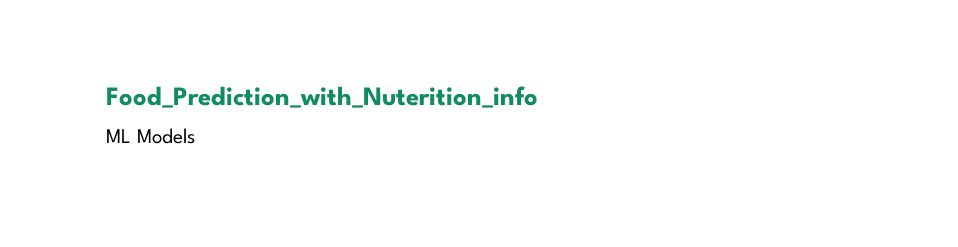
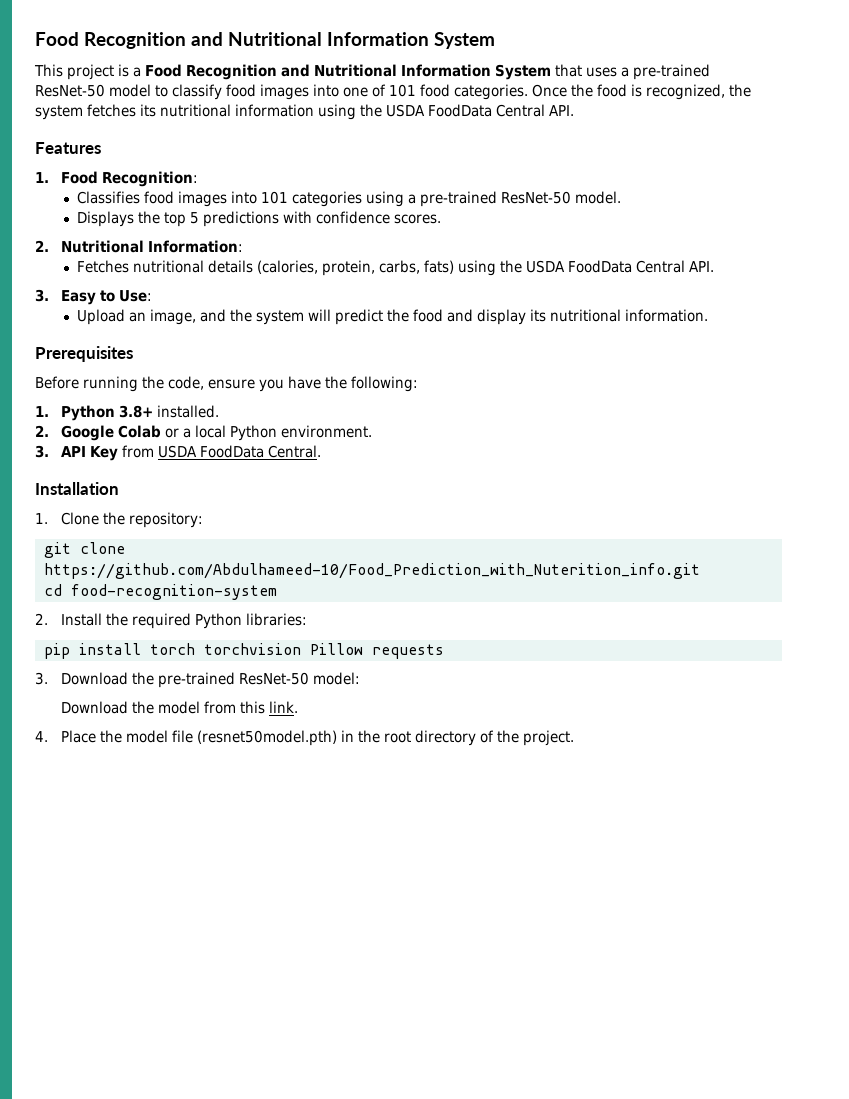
[106,86,538,108] [106,128,195,144] Food_Prediction_with_Nuterition_info // ML Models -> [35,32,495,49] [34,64,710,80] [35,84,751,100] [35,104,574,120] [35,142,101,154] [35,171,199,187] [77,191,622,207] [77,211,442,227] [35,240,244,253] [77,260,715,276] [35,289,153,305] [77,309,709,325] [35,346,133,362] [35,376,418,392] [35,405,220,421] [35,425,373,441] [35,445,322,461] [35,482,119,495] [35,512,204,528] [43,542,125,558] [43,563,700,579] [43,584,277,600] [35,613,308,629] [43,643,444,659] [35,672,361,688] [61,701,299,714] [35,730,575,746] Food Recognition and Nutritional Information System // This project is a Food Recognition and Nutritional Information System that uses a pre-trained ResNet-50 model to classify food images into one of 101 food categories. Once the food is recognized, the system fetches its nutritional information using the USDA FoodData Central API. // Features // 1. Food Recognition: // Classifies food images into 101 categories using a pre-trained ResNet-50 model. // Displays the top 5 predictions with confidence scores. // 2. Nutritional Information: // Fetches nutritional details (calories, protein, carbs, fats) using the USDA FoodData Central API. // 3. Easy to Use: // Upload an image, and the system will predict the food and display its nutritional information. // Prerequisites // Before running the code, ensure you have the following: // 1. Python 3.8+ installed. // 2. Google Colab or a local Python environment. // 3. API Key from USDA FoodData Central. // Installation // 1. Clone the repository: // git clone https://github.com/Abdulhameed-10/Food_Prediction_with_Nuterition_info.git // cd food-recognition-system // 2. Install the required Python libraries: // pip install torch torchvision Pillow requests // 3. Download the pre-trained ResNet-50 model: // Download the model from this link. // 4. Place the model file (resnet50model.pth) in the root directory of the project.

